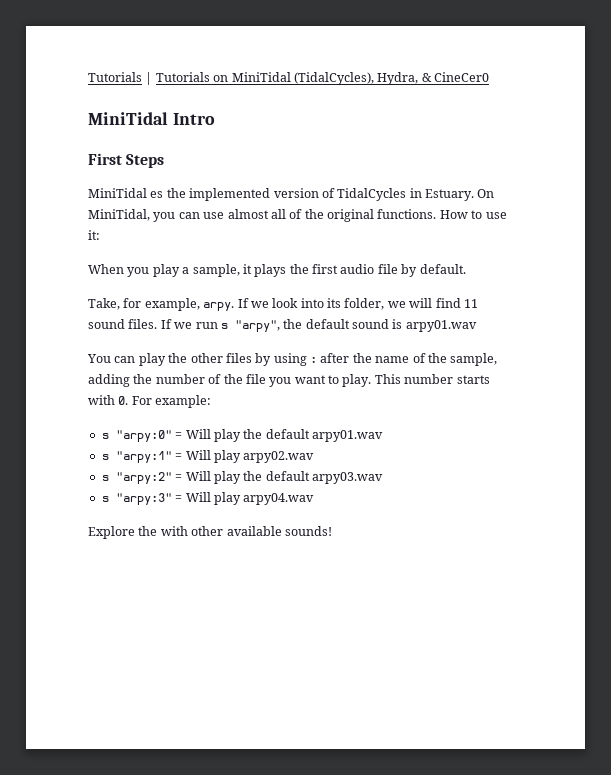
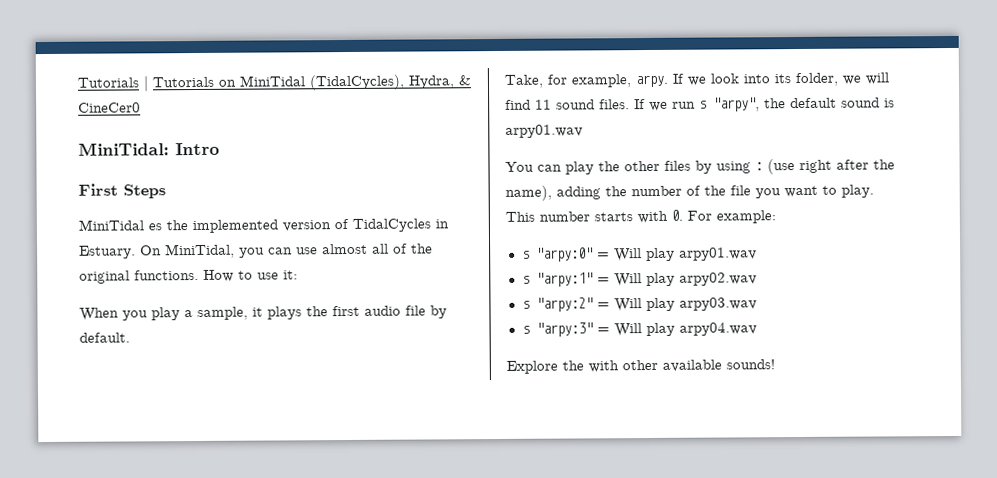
[88,112,168,125] MiniTidal -> [78,142,169,156] MiniTidal:
[320,353,498,366] after the name of the sample, -> [767,159,895,175] [505,185,552,201] (use right after the name),
[243,429,310,439] the default -> (675, 254) none
[243,471,310,481] the default -> (675, 304) none

